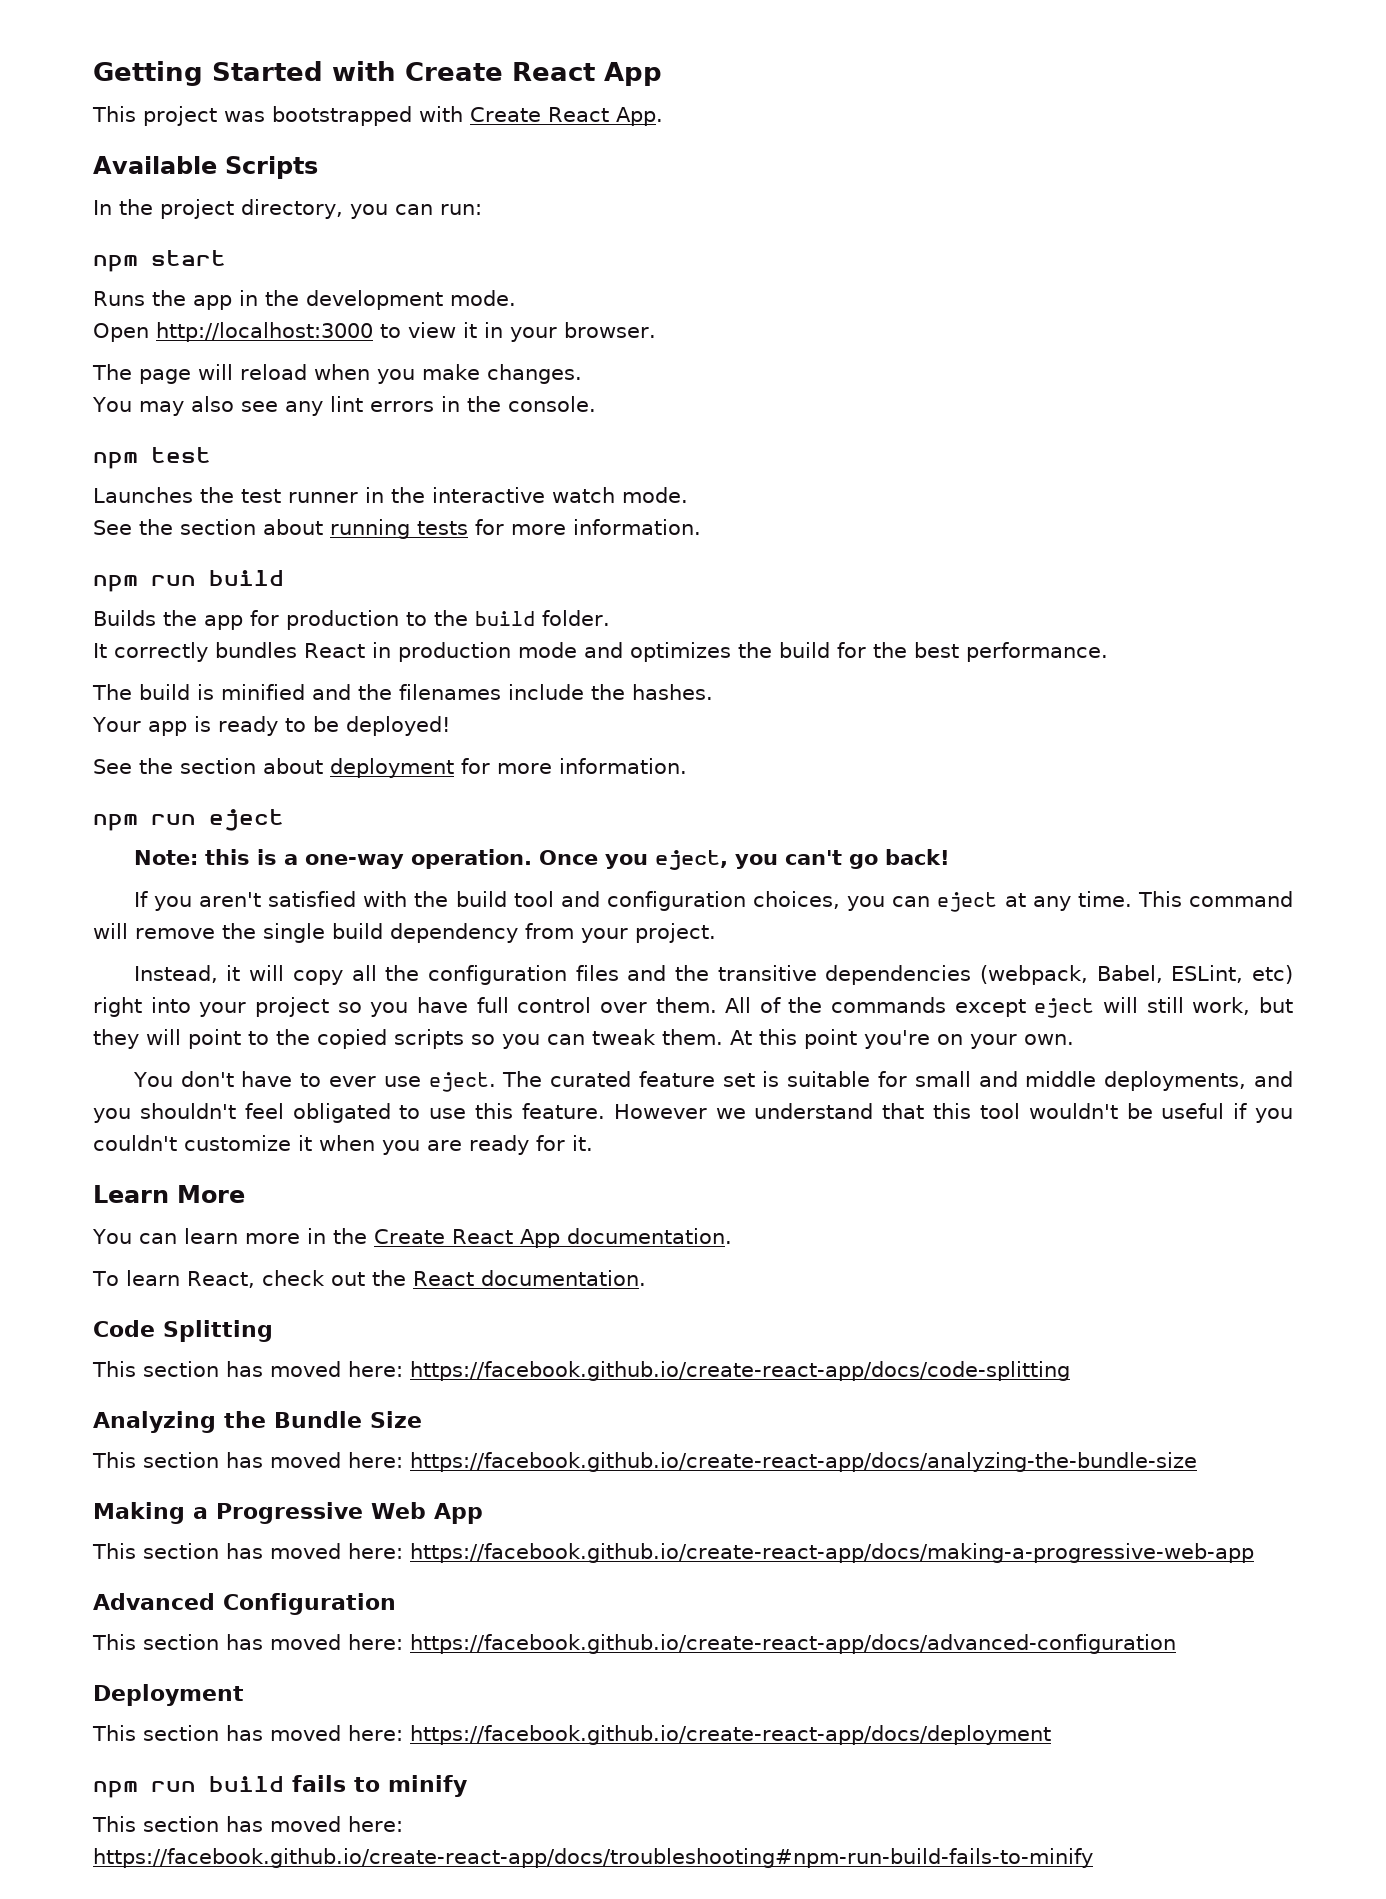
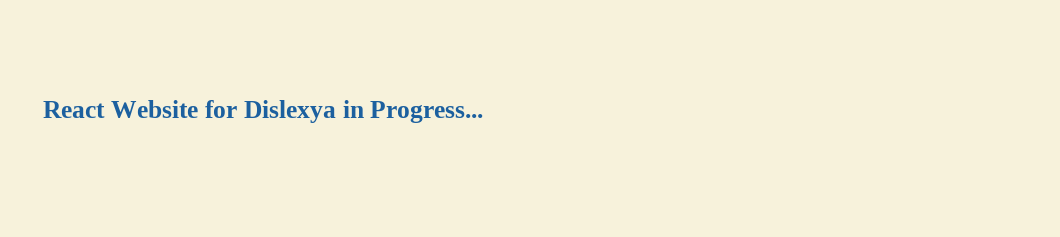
[93,61,662,86] [92,106,663,126] [93,156,318,179] [93,199,482,219] [93,250,226,272] [93,290,516,310] [93,322,656,342] [92,364,582,384] [92,396,596,416] [93,447,211,469] [93,487,688,503] [93,519,701,539] [93,570,284,592] [93,610,610,630] [93,642,1108,662] [92,684,713,700] [92,716,450,736] [93,758,687,778] [93,809,284,831] [133,849,950,870] [133,891,1293,912] [93,923,716,943] [133,965,1293,985] [93,997,1293,1018] [93,1029,1074,1049] [132,1071,1293,1092] [93,1103,1293,1123] [93,1135,593,1155] [93,1185,245,1203] [92,1228,732,1248] [92,1270,646,1288] [93,1320,273,1342] [92,1361,1070,1381] [93,1411,422,1433] [92,1452,1197,1472] [93,1502,483,1524] [92,1543,1254,1563] [93,1593,396,1615] [92,1634,1176,1654] [93,1684,244,1706] [92,1725,1051,1745] [93,1775,467,1798] [92,1816,403,1832] [93,1848,1093,1868] Getting Started with Create React App // This project was bootstrapped with Create React App. // Available Scripts // In the project directory, you can run: // npm start // Runs the app in the development mode. // Open http://localhost:3000 to view it in your browser. // The page will reload when you make changes. // You may also see any lint errors in the console. // npm test // Launches the test runner in the interactive watch mode. // See the section about running tests for more information. // npm run build // Builds the app for production to the build folder. // It correctly bundles React in production mode and optimizes the build for the best performance. // The build is minified and the filenames include the hashes. // Your app is ready to be deployed! // See the section about deployment for more information. // npm run eject // Note: this is a one-way operation. Once you eject, you can't go back! // If you aren't satisfied with the build tool and configuration choices, you can eject at any time. This command will remove the single build dependency from your project. // Instead, it will copy all the configuration files and the transitive dependencies (webpack, Babel, ESLint, etc) right into your project so you have full control over them. All of the commands except eject will still work, but they will point to the copied scripts so you can tweak them. At this point you're on your own. // You don't have to ever use eject. The curated feature set is suitable for small and middle deployments, and you shouldn't feel obligated to use this feature. However we understand that this tool wouldn't be useful if you couldn't customize it when you are ready for it. // Learn More // You can learn more in the Create React App documentation. // To learn React, check out the React documentation. // Code Splitting // This section has moved here: https://facebook.github.io/create-react-app/docs/code-splitting // Analyzing the Bundle Size // This section has moved here: https://facebook.github.io/create-react-app/docs/analyzing-the-bundle-size // Making a Progressive Web App // This section has moved here: https://facebook.github.io/create-react-app/docs/making-a-progressive-web-app // Advanced Configuration // This section has moved here: https://facebook.github.io/create-react-app/docs/advanced-configuration // Deployment // This section has moved here: https://facebook.github.io/create-react-app/docs/deployment // npm run build fails to minify // This section has moved here: https://facebook.github.io/create-react-app/docs/troubleshooting#npm-run-build-fails-to-minify -> [43,100,484,123] React Website for Dislexya in Progress...

